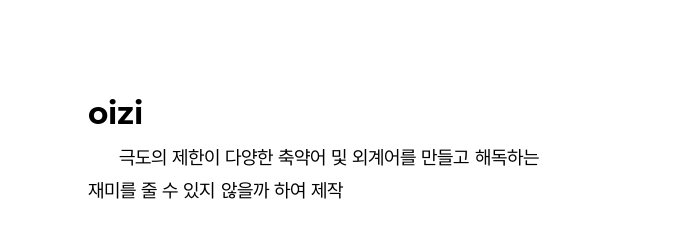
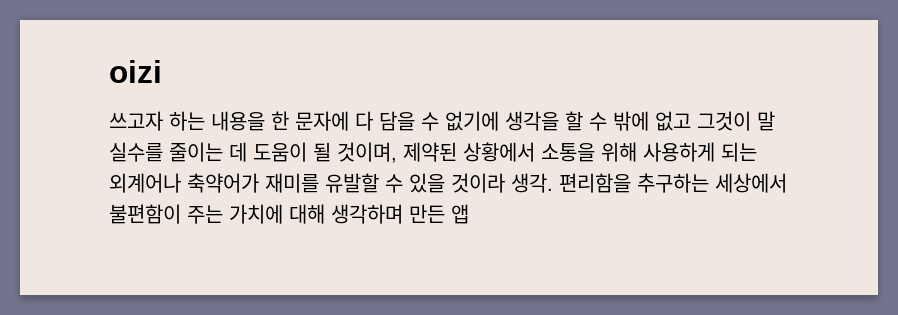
[118,148,539,166] [88,182,344,199] 극도의 제한이 다양한 축약어 및 외계어를 만들고 해독하는 재미를 줄 수 있지 않을까 하여 제작 -> [109,111,775,131] [109,142,757,163] [109,173,787,193] [109,204,469,224] 쓰고자 하는 내용을 한 문자에 다 담을 수 없기에 생각을 할 수 밖에 없고 그것이 말 실수를 줄이는 데 도움이 될 것이며, 제약된 상황에서 소통을 위해 사용하게 되는 외계어나 축약어가 재미를 유발할 수 있을 것이라 생각. 편리함을 추구하는 세상에서 불편함이 주는 가치에 대해 생각하며 만든 앱

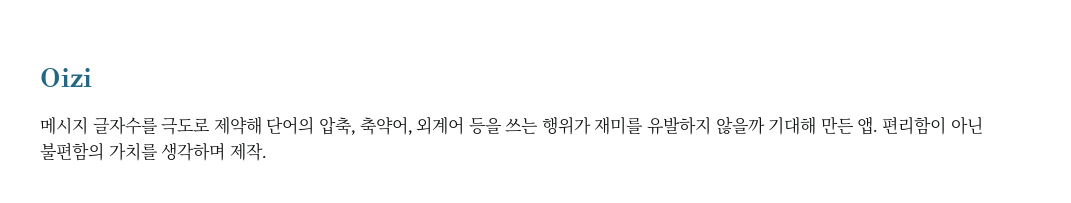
[109,60,162,83] [109,111,775,131] [109,142,757,163] [109,173,787,193] [109,204,469,224] oizi // 쓰고자 하는 내용을 한 문자에 다 담을 수 없기에 생각을 할 수 밖에 없고 그것이 말 실수를 줄이는 데 도움이 될 것이며, 제약된 상황에서 소통을 위해 사용하게 되는 외계어나 축약어가 재미를 유발할 수 있을 것이라 생각. 편리함을 추구하는 세상에서 불편함이 주는 가치에 대해 생각하며 만든 앱 -> [40,68,92,87] [40,116,983,135] [40,142,266,161] Oizi // 메시지 글자수를 극도로 제약해 단어의 압축, 축약어, 외계어 등을 쓰는 행위가 재미를 유발하지 않을까 기대해 만든 앱. 편리함이 아닌 불편함의 가치를 생각하며 제작.

